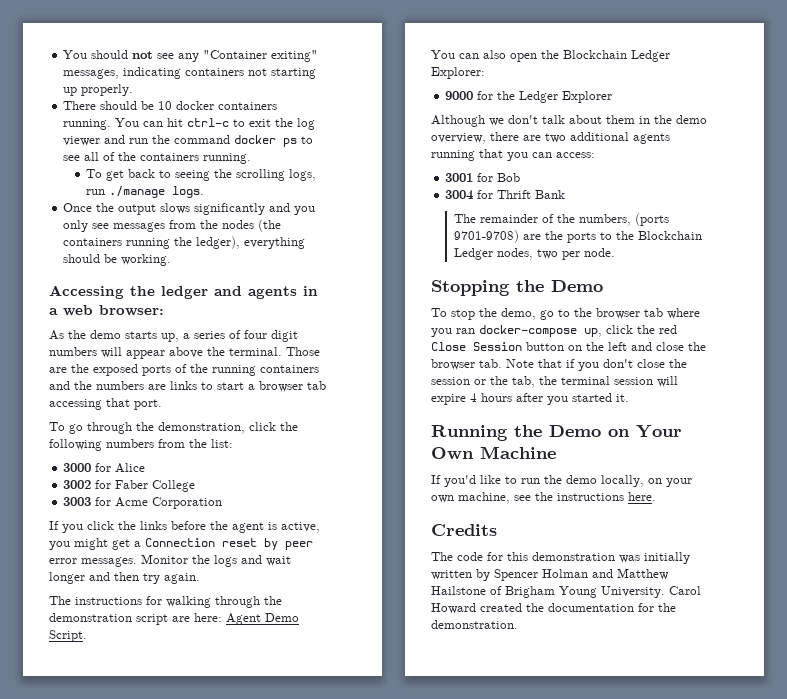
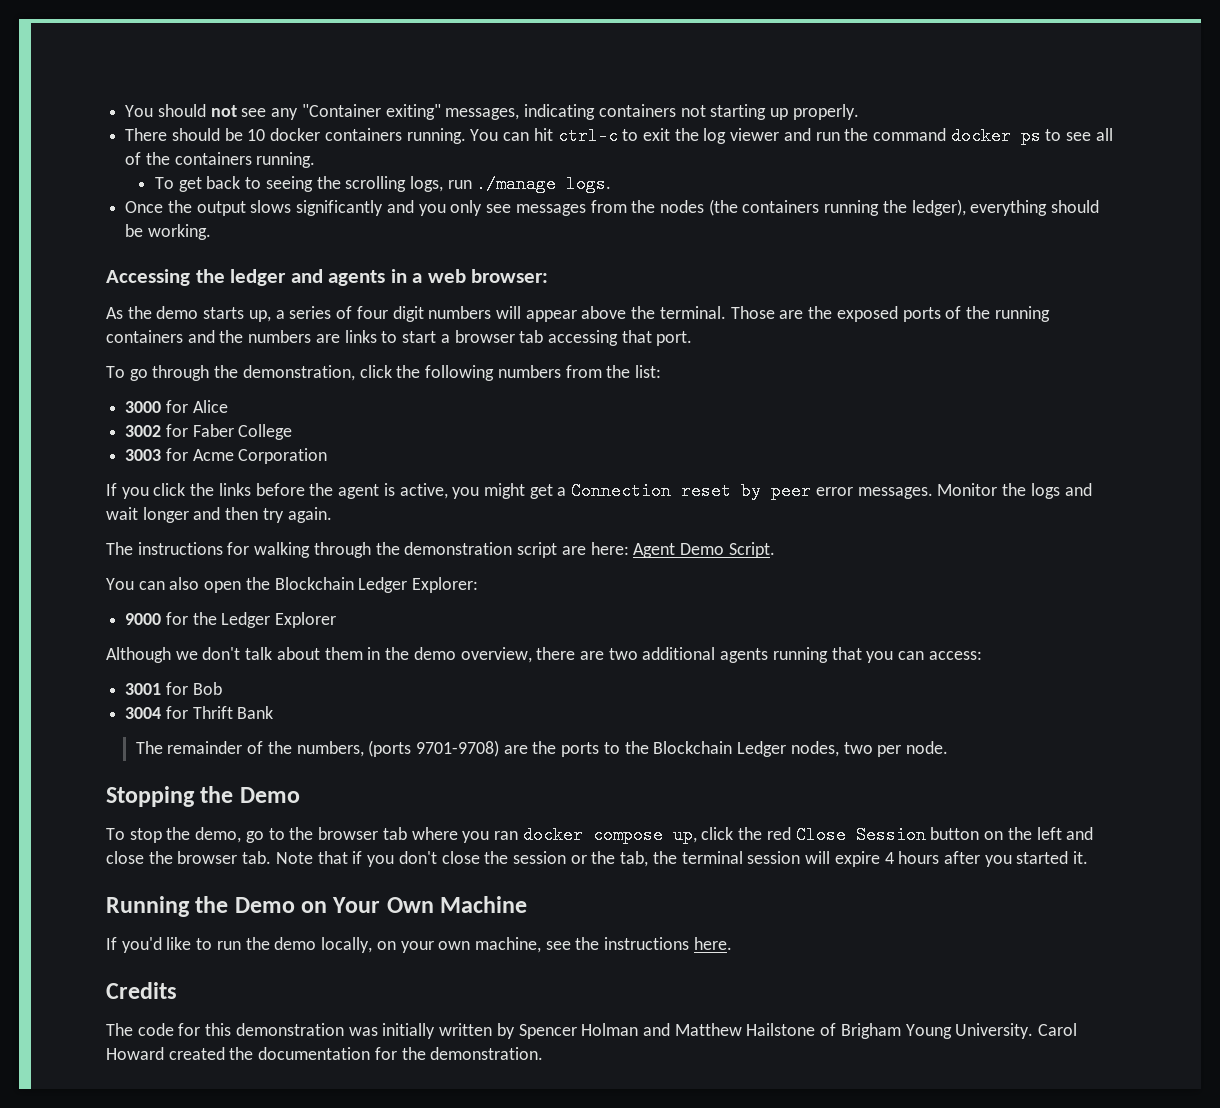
[479,325,577,337] docker-compose -> [522,826,663,844] docker compose

